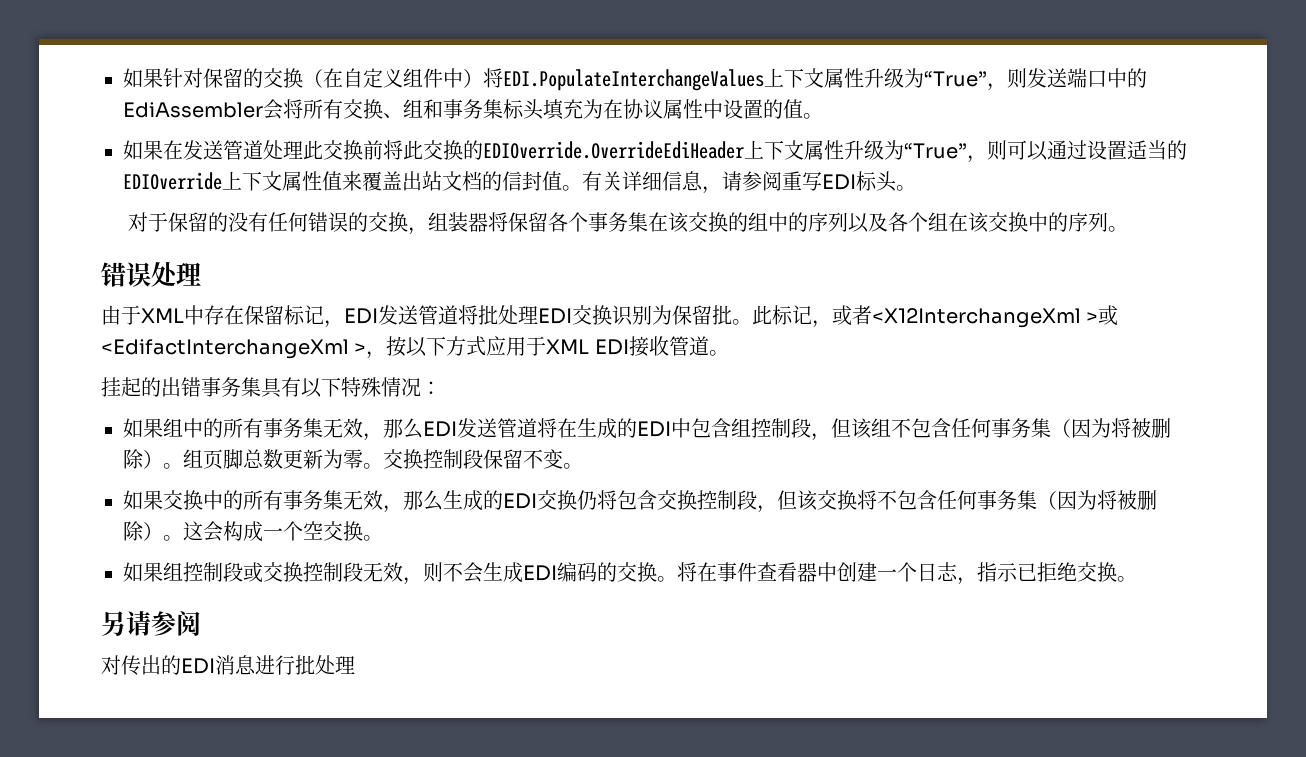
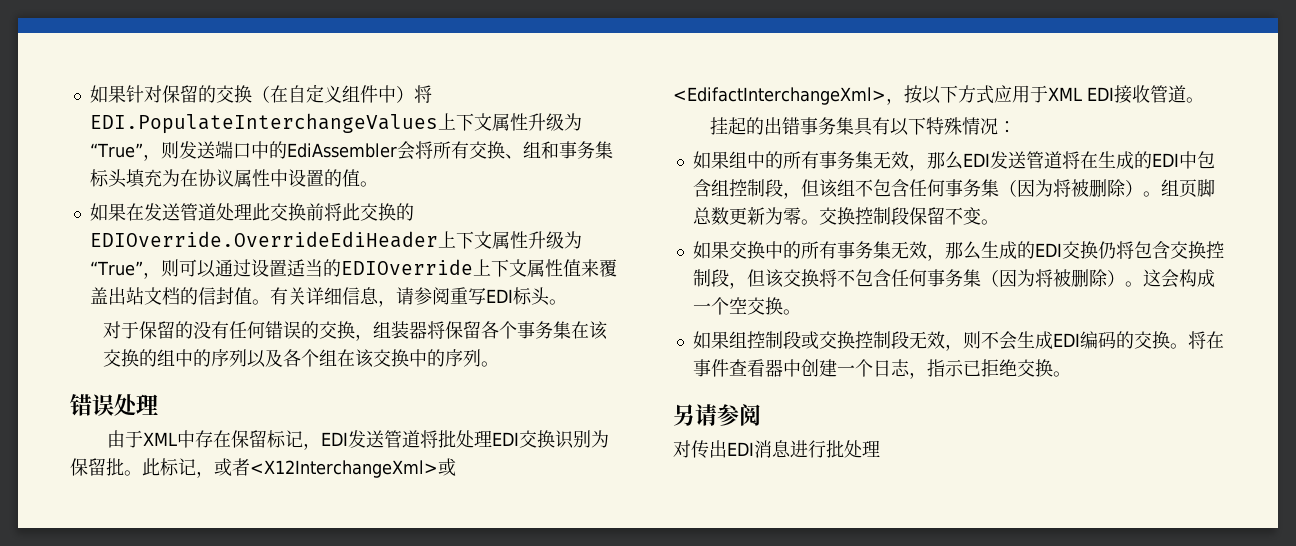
[872,305,1119,328] [101,339,367,359] <X12InterchangeXml >或<EdifactInterchangeXml > -> [250,458,456,478] [673,87,886,105] <X12InterchangeXml>或<EdifactInterchangeXml>
[161,655,181,675] 的 -> (727, 449) none

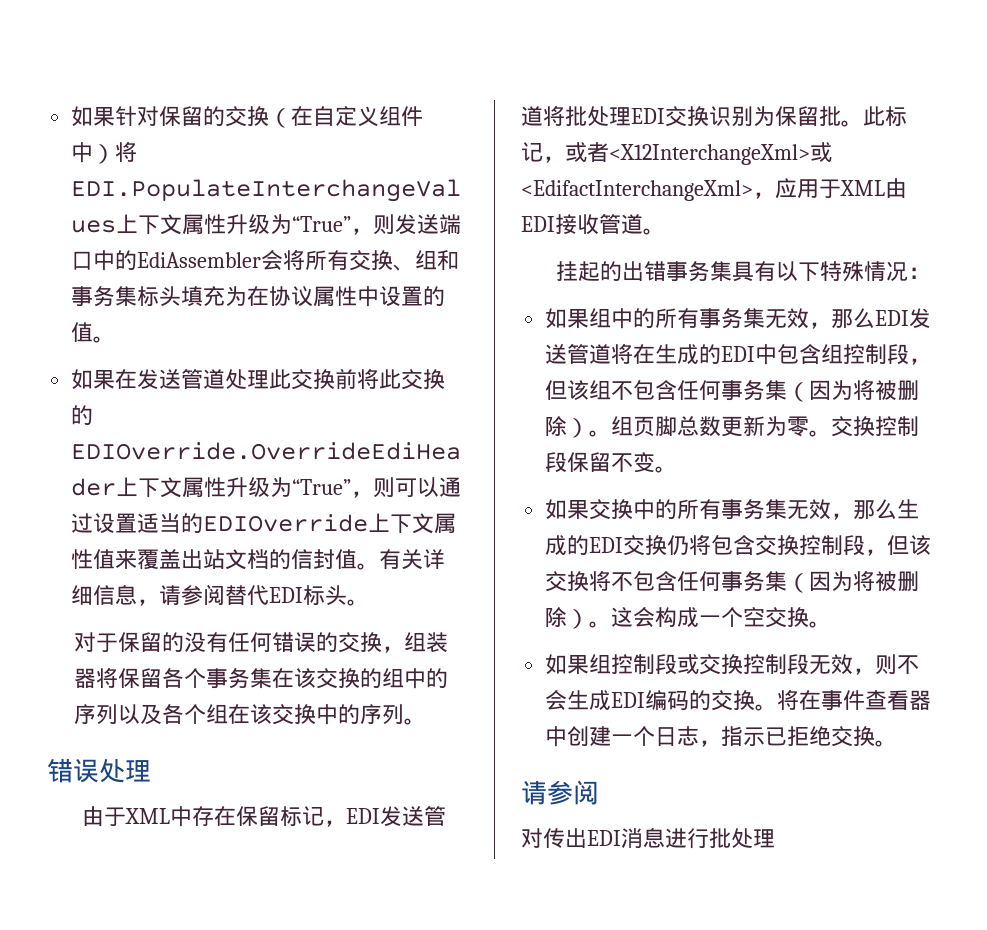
[449,287,486,305] 重写 -> [225,585,270,605] 替代
[904,85,994,104] 按以下方式 -> (775, 195) none
(1082, 94) none -> [885,178,907,199] 由
[673,404,695,426] 另 -> (898, 743) none

